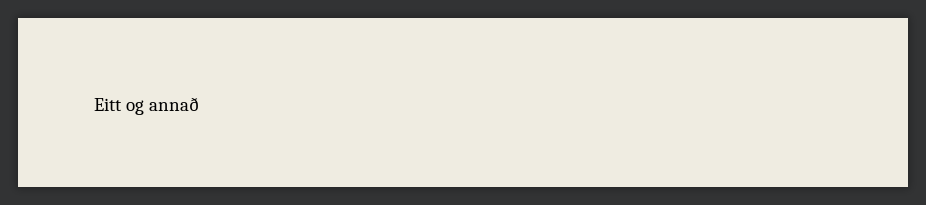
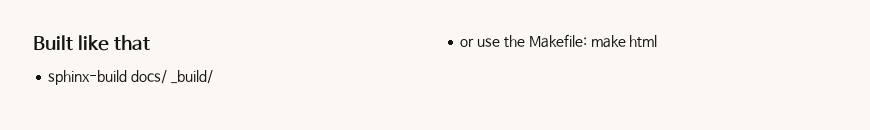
[94,97,200,115] Eitt og annað -> [33,35,151,51] [48,70,213,85] [460,34,658,48] Built like that // sphinx-build docs/ _build/ // or use the Makefile: make html

